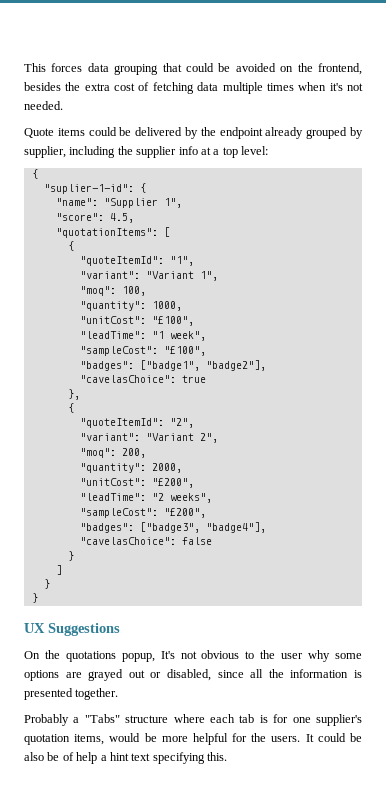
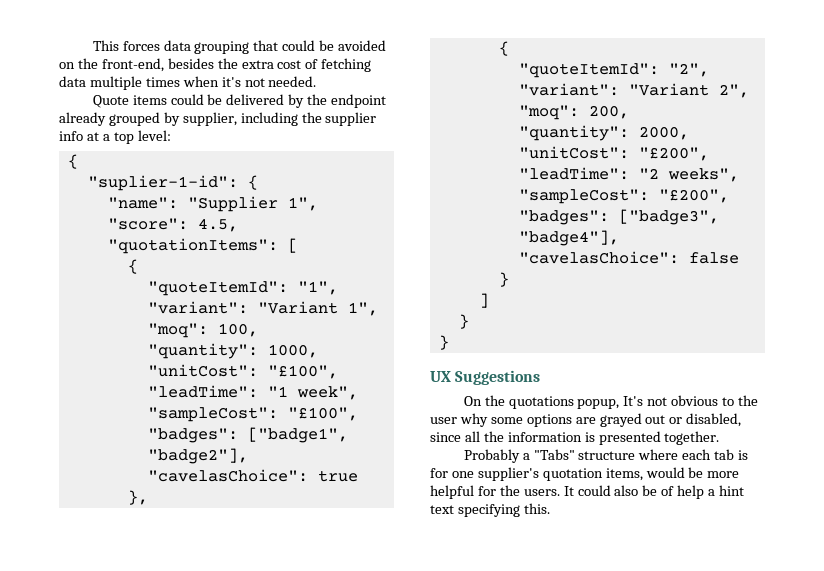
[317,63,362,75] frontend, -> [101,58,164,72] front-end,
[350,733,363,742] be -> (611, 490) none

